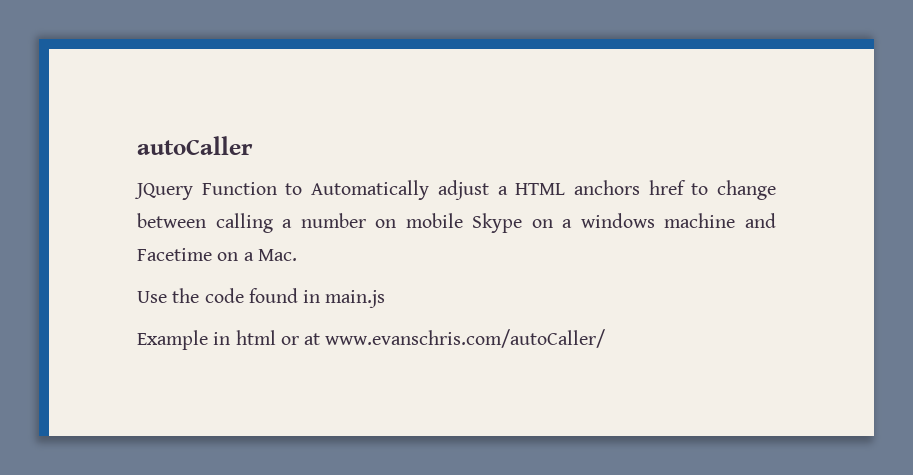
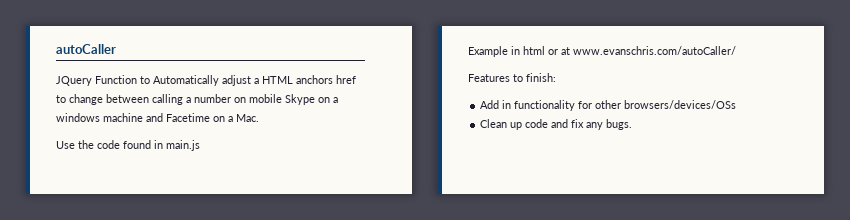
(606, 338) none -> [468,73,556,82] [480,100,737,111] [480,119,633,130] // Features to finish: // Add in functionality for other browsers/devices/OSs // Clean up code and fix any bugs.

